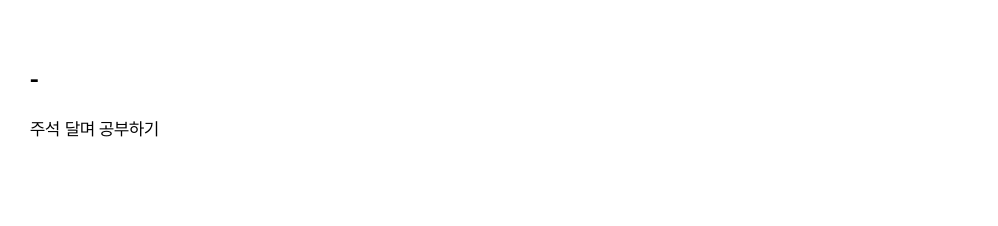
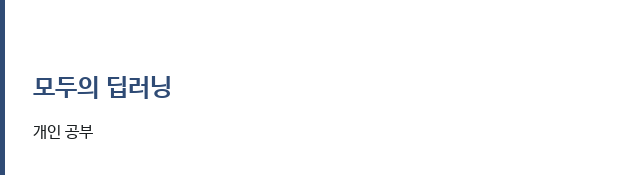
[30,79,39,89] [30,121,160,137] - // 주석 달며 공부하기 -> [33,76,172,99] [33,125,94,139] 모두의 딥러닝 // 개인 공부

